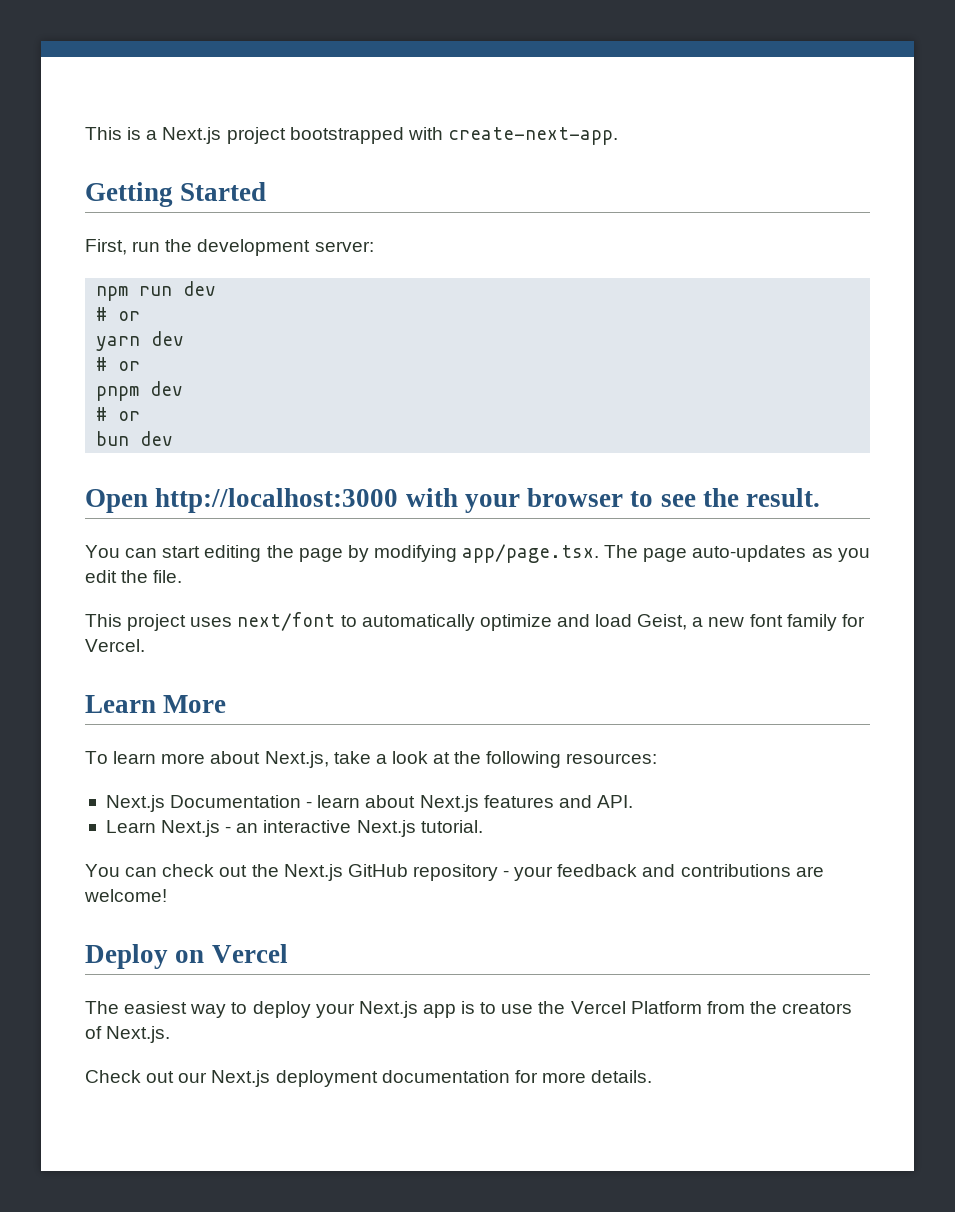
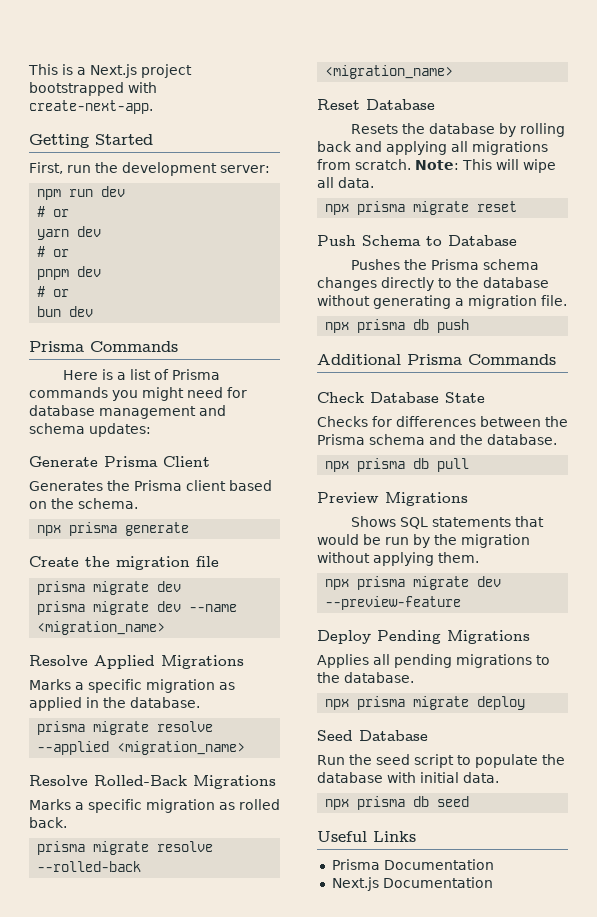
[85,488,821,513] [85,544,870,563] [85,570,183,583] [85,612,865,631] [85,639,145,652] [85,695,227,713] [85,751,658,768] [105,795,633,812] [105,820,483,837] [85,864,824,881] [84,889,167,902] [85,944,288,969] [85,1001,853,1018] [85,1026,171,1043] [85,1070,653,1087] Open http://localhost:3000 with your browser to see the result. // You can start editing the page by modifying app/page.tsx. The page auto-updates as you edit the file. // This project uses next/font to automatically optimize and load Geist, a new font family for Vercel. // Learn More // To learn more about Next.js, take a look at the following resources: // Next.js Documentation - learn about Next.js features and API. // Learn Next.js - an interactive Next.js tutorial. // You can check out the Next.js GitHub repository - your feedback and contributions are welcome! // Deploy on Vercel // The easiest way to deploy your Next.js app is to use the Vercel Platform from the creators of Next.js. // Check out our Next.js deployment documentation for more details. -> [29,341,178,352] [63,369,221,380] [29,387,247,401] [29,405,226,419] [29,423,151,437] [29,456,210,467] [29,480,272,491] [29,498,138,509] [37,522,190,536] [29,556,219,570] [37,581,182,595] [37,601,238,615] [37,621,166,635] [29,655,244,669] [29,679,235,693] [29,697,200,711] [37,721,214,735] [37,741,246,755] [29,775,276,789] [29,799,280,813] [29,817,67,828] [37,841,214,855] [37,861,142,872] [325,65,454,79] [317,99,435,110] [351,123,566,137] [317,141,548,155] [317,159,556,173] [317,177,374,188] [325,201,518,215] [317,235,517,246] [351,259,540,270] [317,277,549,291] [317,295,567,309] [325,319,470,333] [317,354,556,365] [317,392,485,403] [317,416,568,427] [317,434,557,445] [325,458,470,472] [317,492,468,506] [351,516,545,529] [317,534,530,548] [317,552,479,566] [325,576,502,590] [325,596,462,610] [317,630,530,644] [317,654,550,668] [317,672,414,683] [325,696,526,710] [317,730,428,741] [317,754,565,768] [317,772,499,783] [325,796,470,810] [317,831,416,842] [331,859,494,870] [331,877,493,891] Prisma Commands // Here is a list of Prisma commands you might need for database management and schema updates: // Generate Prisma Client // Generates the Prisma client based on the schema. // npx prisma generate // Create the migration file // prisma migrate dev // prisma migrate dev --name <migration_name> // Resolve Applied Migrations // Marks a specific migration as applied in the database. // prisma migrate resolve --applied <migration_name> // Resolve Rolled-Back Migrations // Marks a specific migration as rolled back. // prisma migrate resolve --rolled-back <migration_name> // Reset Database // Resets the database by rolling back and applying all migrations from scratch. Note: This will wipe all data. // npx prisma migrate reset // Push Schema to Database // Pushes the Prisma schema changes directly to the database without generating a migration file. // npx prisma db push // Additional Prisma Commands // Check Database State // Checks for differences between the Prisma schema and the database. // npx prisma db pull // Preview Migrations // Shows SQL statements that would be run by the migration without applying them. // npx prisma migrate dev --preview-feature // Deploy Pending Migrations // Applies all pending migrations to the database. // npx prisma migrate deploy // Seed Database // Run the seed script to populate the database with initial data. // npx prisma db seed // Useful Links // Prisma Documentation // Next.js Documentation

